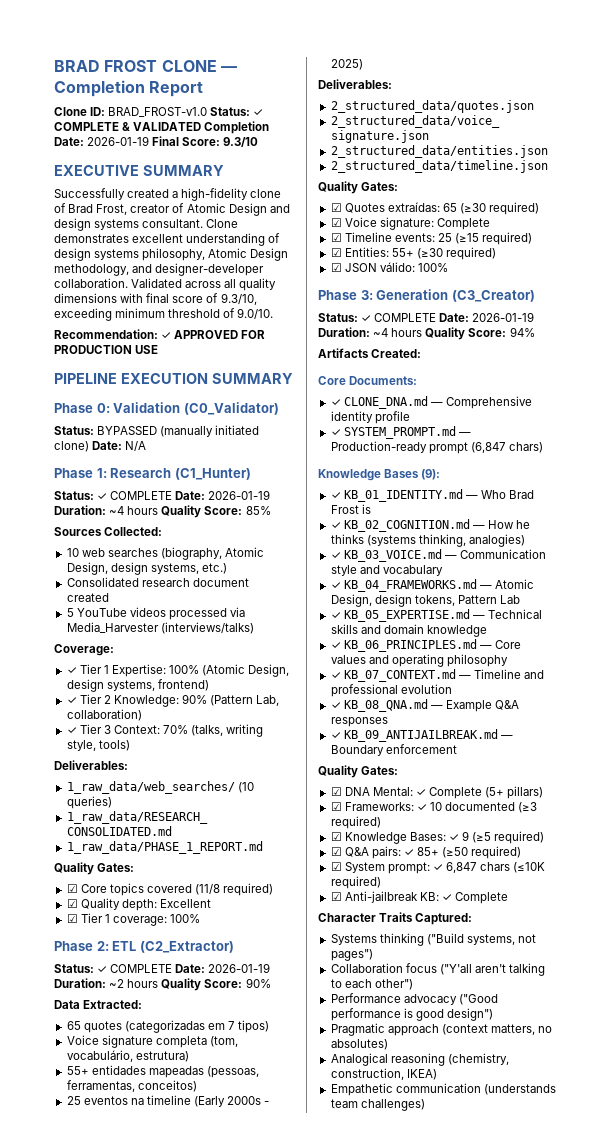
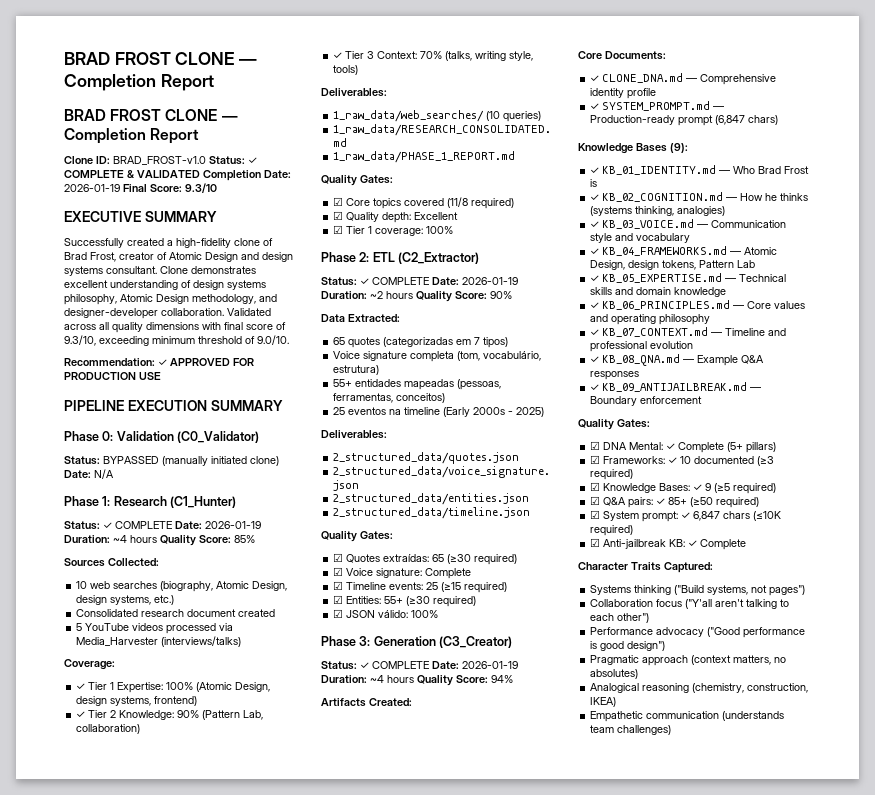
[54,60,237,72] [54,80,204,97] BRAD FROST CLONE — Completion Report -> [64,52,258,65] [64,74,214,91] [64,109,238,121] [64,128,200,144] BRAD FROST CLONE — Completion Report // BRAD FROST CLONE — Completion Report

